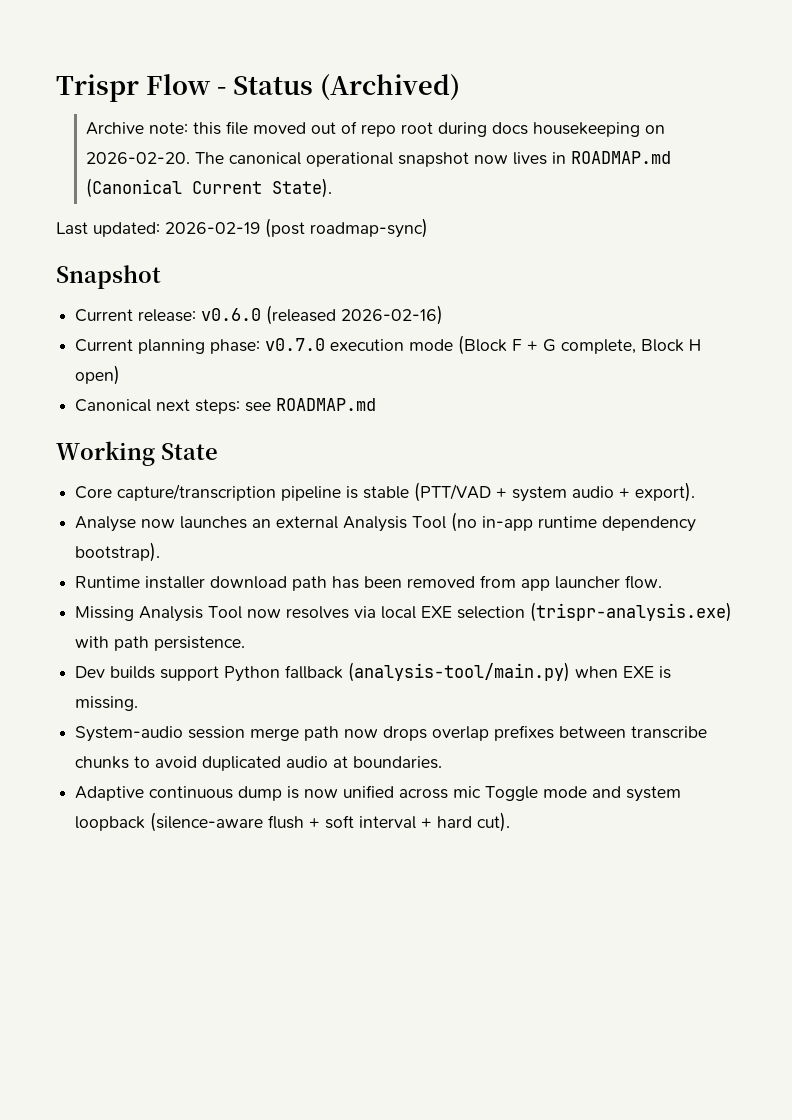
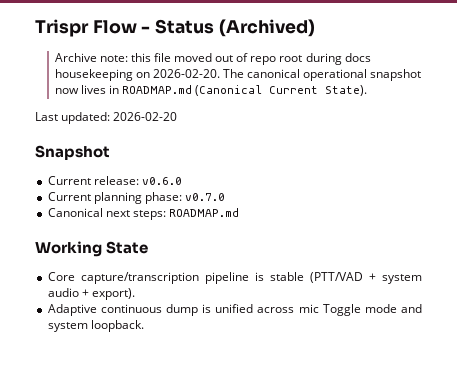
[165,218,428,238] 2026-02-19 (post roadmap-sync) -> [113,112,178,121] 2026-02-20
[266,305,444,325] (released 2026-02-16) -> (182, 181) none
[330,335,702,355] [75,365,121,385] execution mode (Block F + G complete, Block H open) -> (225, 197) none
[245,402,272,412] see -> (166, 215) none
[75,512,697,532] [75,542,161,562] [75,575,663,591] [75,602,733,622] [75,636,246,651] [75,662,672,682] [75,696,139,711] [75,725,708,742] [75,756,443,771] // Analyse now launches an external Analysis Tool (no in-app runtime dependency bootstrap). // Runtime installer download path has been removed from app launcher flow. // Missing Analysis Tool now resolves via local EXE selection (trispr-analysis.exe) with path persistence. // Dev builds support Python fallback (analysis-tool/main.py) when EXE is missing. // System-audio session merge path now drops overlap prefixes between transcribe chunks to avoid duplicated audio at boundaries. -> (135, 294) none
[304,789,339,798] now -> (212, 308) none
[75,812,511,832] loopback (silence-aware flush + soft interval + hard cut). -> [90,320,144,332] loopback.

